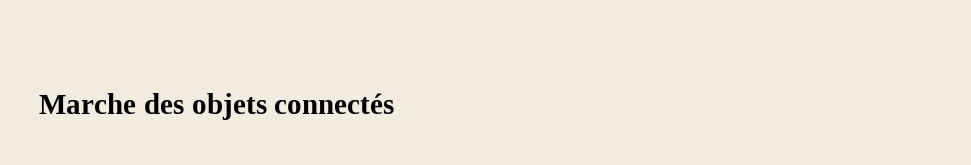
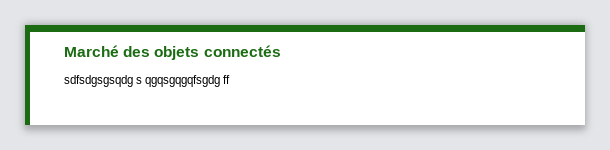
[39,93,136,114] Marche -> [64,45,119,57] Marché
(395, 103) none -> [64,75,231,87] // sdfsdgsgsqdg s qgqsgqgqfsgdg ff

